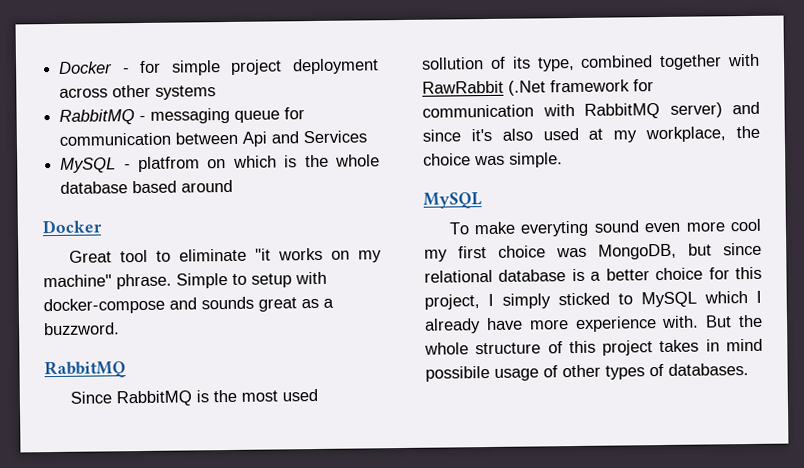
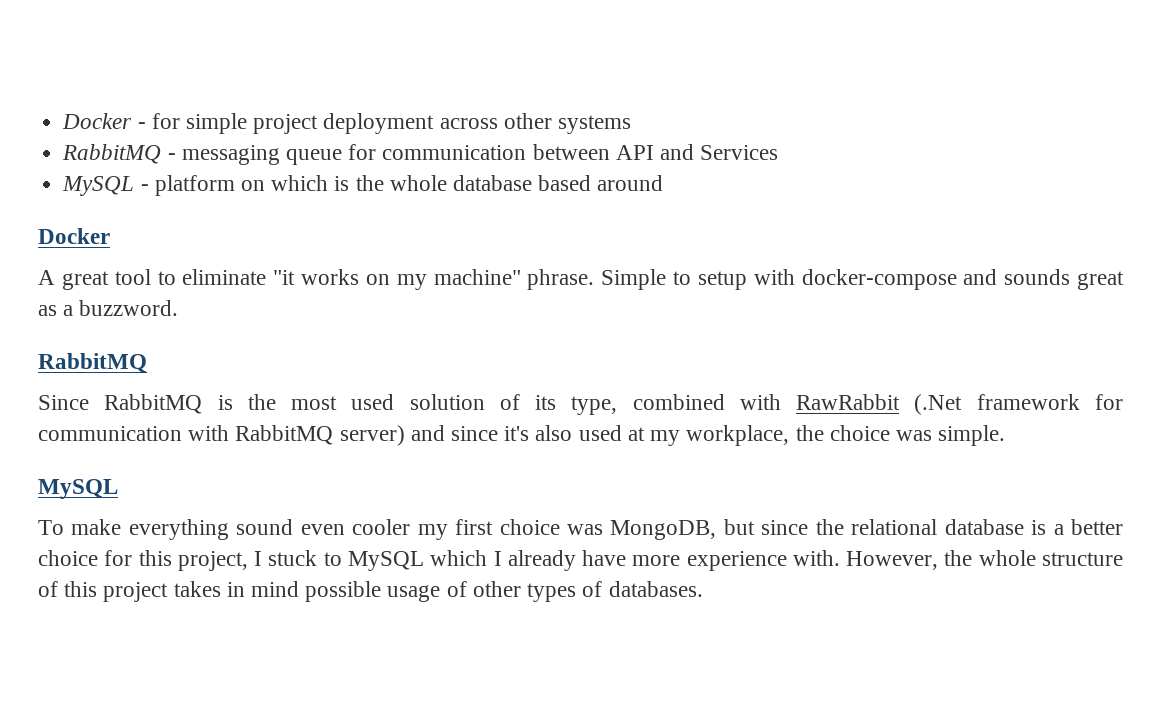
[242,131,268,147] Api -> [615,145,654,160] API
[137,156,200,173] platfrom -> [154,175,235,196] platform
[68,250,112,263] Great -> [38,270,109,290] A great
[421,57,484,70] sollution -> [409,394,485,410] solution
[659,54,723,71] together -> (725, 402) none
[520,220,590,237] everyting -> [128,519,229,540] everything
[685,218,761,232] more cool -> [352,519,411,535] cooler
(762, 249) none -> [815,519,844,535] the
[502,292,610,309] simply sticked -> [268,550,318,566] stuck
[705,315,733,328] But -> [846,551,939,570] However,
[425,366,490,382] possibile -> [305,581,382,602] possible

